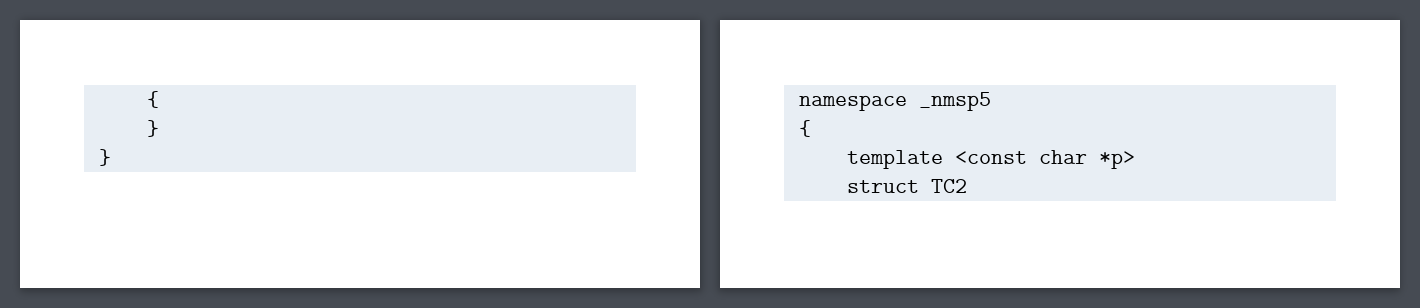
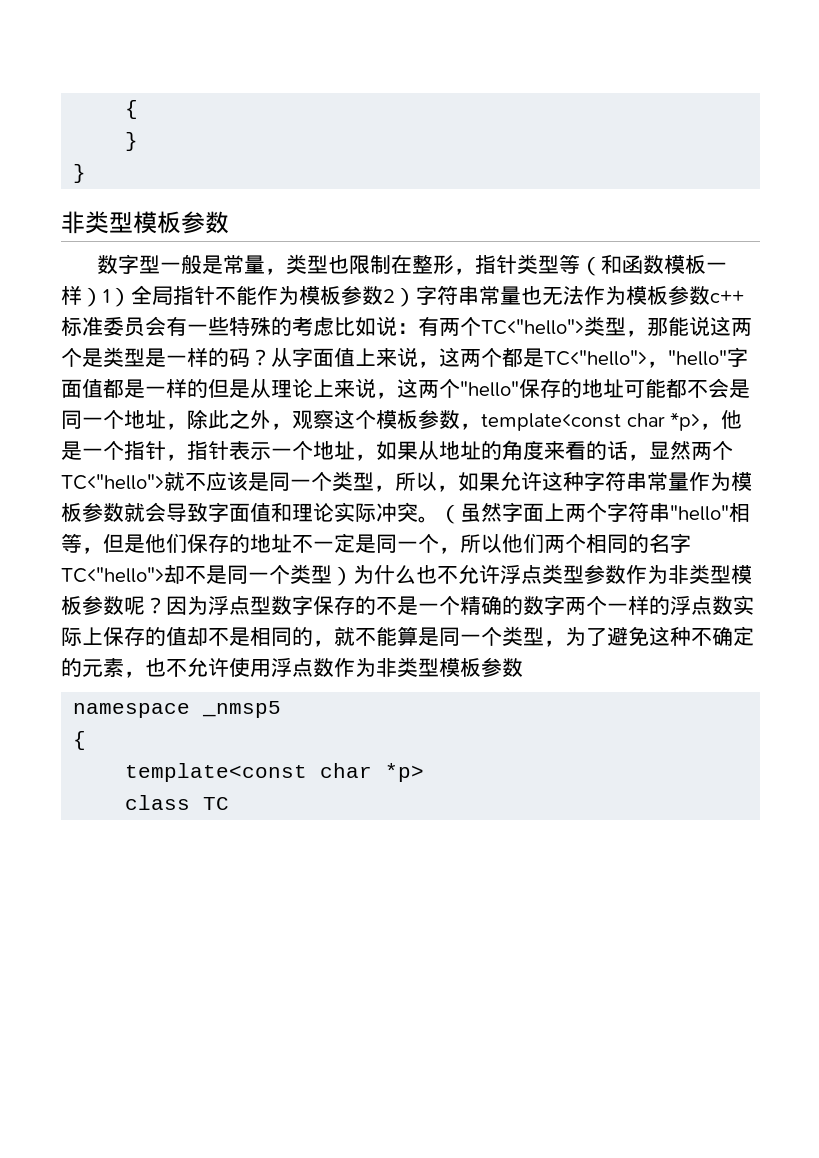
(111, 157) none -> [61,211,229,234] [97,254,728,276] [61,285,744,307] [61,316,752,337] [61,347,748,368] [61,378,750,399] [61,409,743,431] [61,440,733,461] [61,471,752,492] [61,502,750,524] [61,533,691,554] [61,564,752,586] [61,595,754,615] [61,626,754,647] [61,657,523,678] // 非类型模板参数 // 数字型一般是常量，类型也限制在整形，指针类型等（和函数模板一样）1）全局指针不能作为模板参数2）字符串常量也无法作为模板参数c++标准委员会有一些特殊的考虑比如说：有两个TC<"hello">类型，那能说这两个是类型是一样的码？从字面值上来说，这两个都是TC<"hello">，"hello"字面值都是一样的但是从理论上来说，这两个"hello"保存的地址可能都不会是同一个地址，除此之外，观察这个模板参数，template<const char *p>，他是一个指针，指针表示一个地址，如果从地址的角度来看的话，显然两个TC<"hello">就不应该是同一个类型，所以，如果允许这种字符串常量作为模板参数就会导致字面值和理论实际冲突。（虽然字面上两个字符串"hello"相等，但是他们保存的地址不一定是同一个，所以他们两个相同的名字TC<"hello">却不是同一个类型）为什么也不允许浮点类型参数作为非类型模板参数呢？因为浮点型数字保存的不是一个精确的数字两个一样的浮点数实际上保存的值却不是相同的，就不能算是同一个类型，为了避免这种不确定的元素，也不允许使用浮点数作为非类型模板参数
[846,150,1027,169] template <const -> [125,763,308,782] template<const
[846,179,967,193] struct TC2 -> [125,795,230,810] class TC

